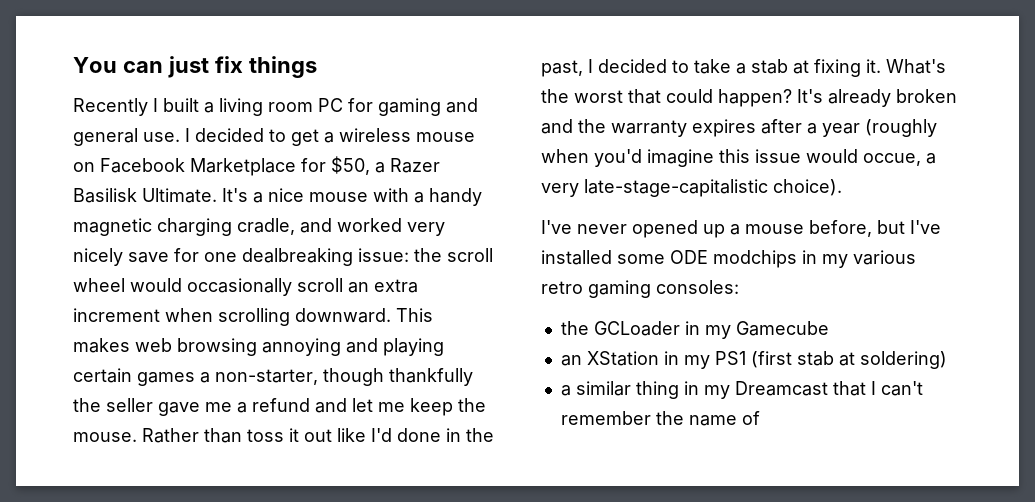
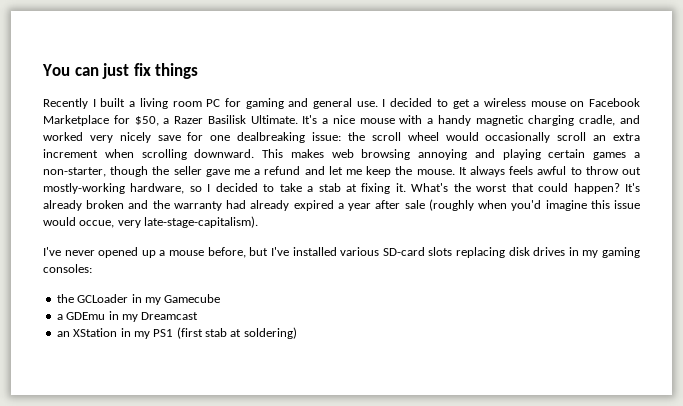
[389,368,473,386] thankfully -> (149, 171) none
[142,428,494,443] [541,60,583,77] Rather than toss it out like I'd done in the past, -> [458,166,641,177] [43,183,202,194] It always feels awful to throw out mostly-working hardware, so
[692,119,860,137] expires after a year -> [226,200,425,211] had already expired a year after sale
[926,153,936,164] [541,179,842,197] a very late-stage-capitalistic choice). -> [117,216,259,228] very late-stage-capitalism).
[617,250,916,268] [541,281,583,294] some ODE modchips in my various retro -> [340,247,599,258] various SD-card slots replacing disk drives in my
(829, 328) none -> [56,311,199,322] // a GDEmu in my Dreamcast
[560,381,923,399] [560,411,760,426] // a similar thing in my Dreamcast that I can't remember the name of -> (297, 333) none

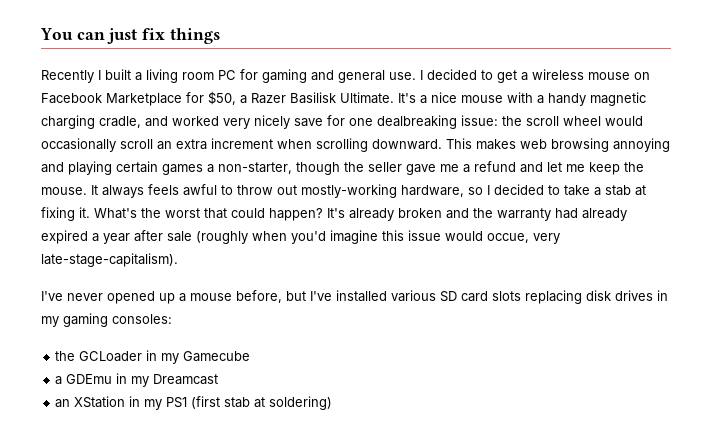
[382,247,425,256] SD-card -> [440,291,488,302] SD card

